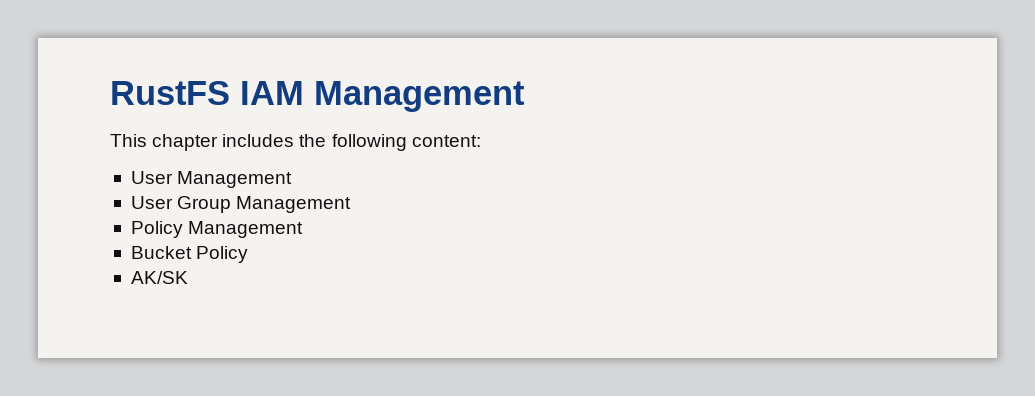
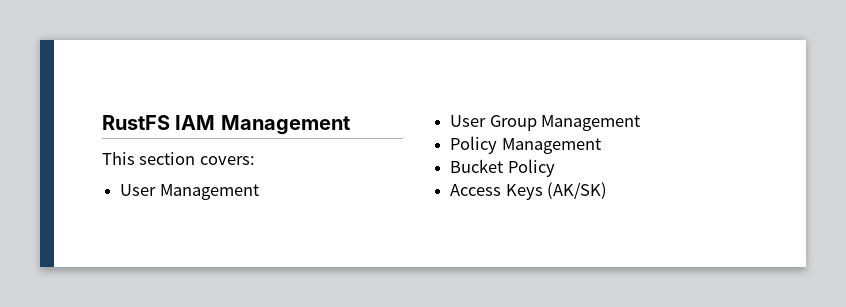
[152,134,481,151] chapter includes the following content: -> [139,152,255,165] section covers:
[130,271,188,284] AK/SK -> [450,182,608,200] Access Keys (AK/SK)

